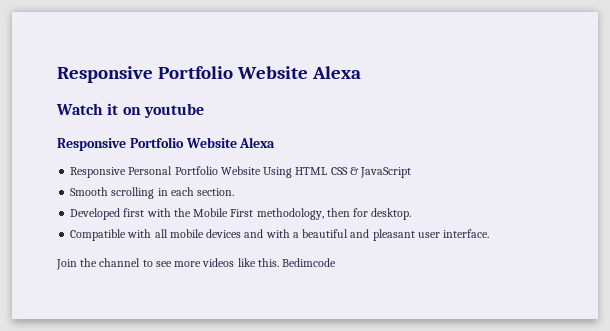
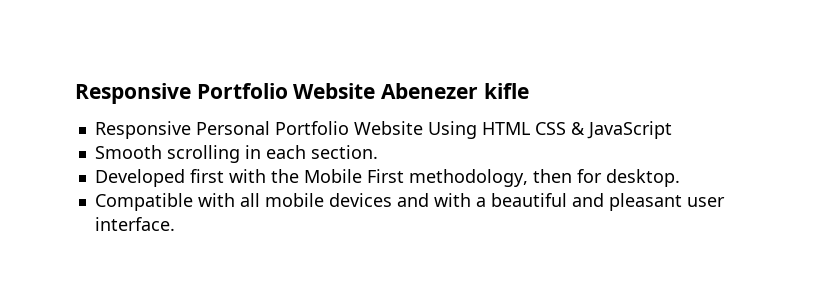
[57,66,361,83] [56,103,204,118] [57,137,276,151] Responsive Portfolio Website Alexa // Watch it on youtube // Responsive Portfolio Website Alexa -> [75,83,529,104] Responsive Portfolio Website Abenezer kifle
[56,258,337,270] // Join the channel to see more videos like this. Bedimcode -> (175, 224) none

